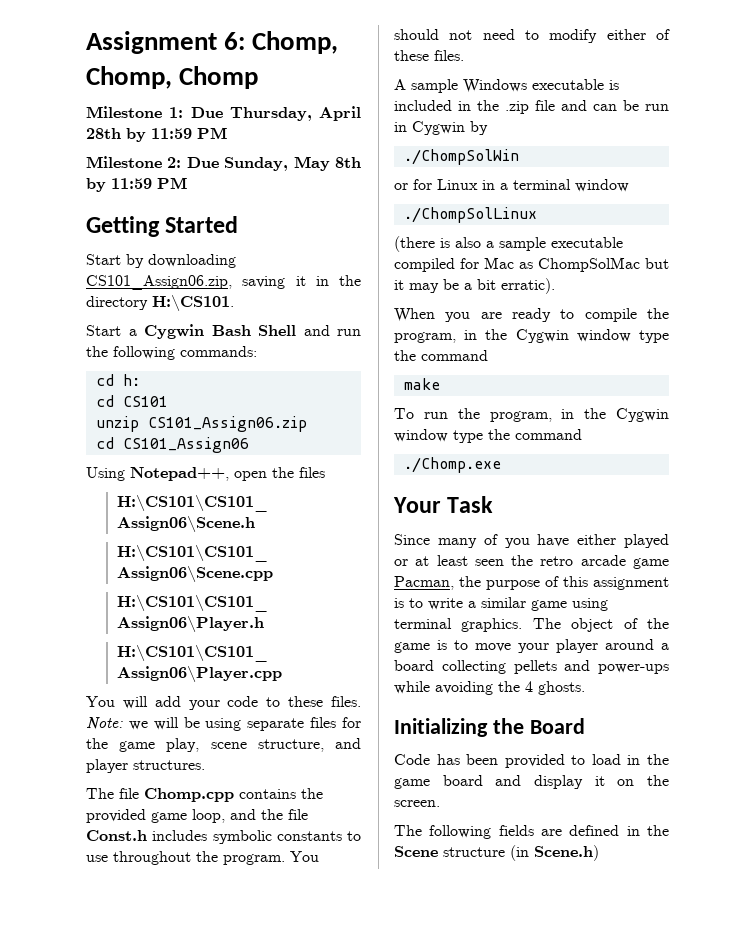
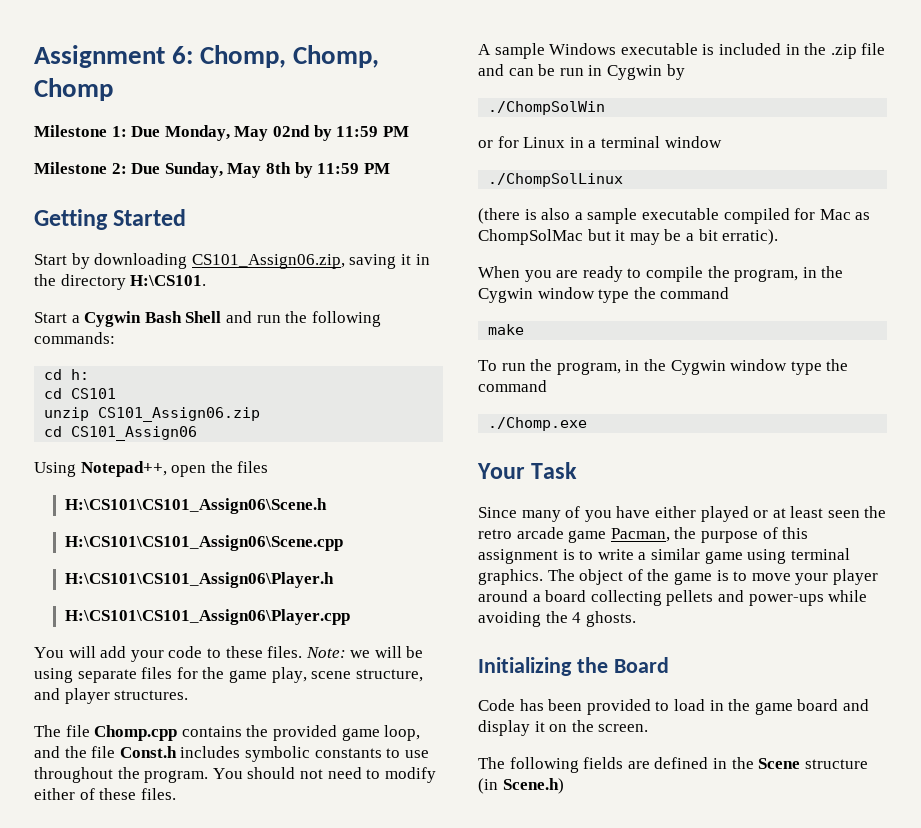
[229,106,361,121] [86,128,121,139] Thursday, April 28th -> [164,125,310,141] Monday, May 02nd

